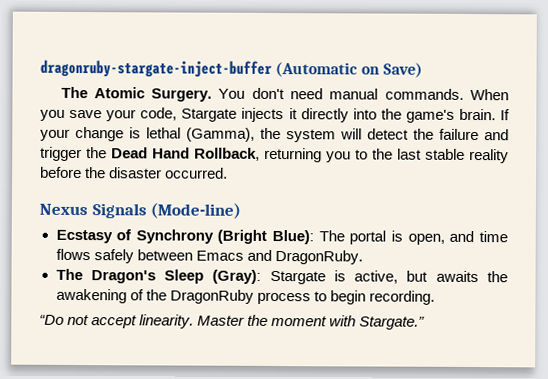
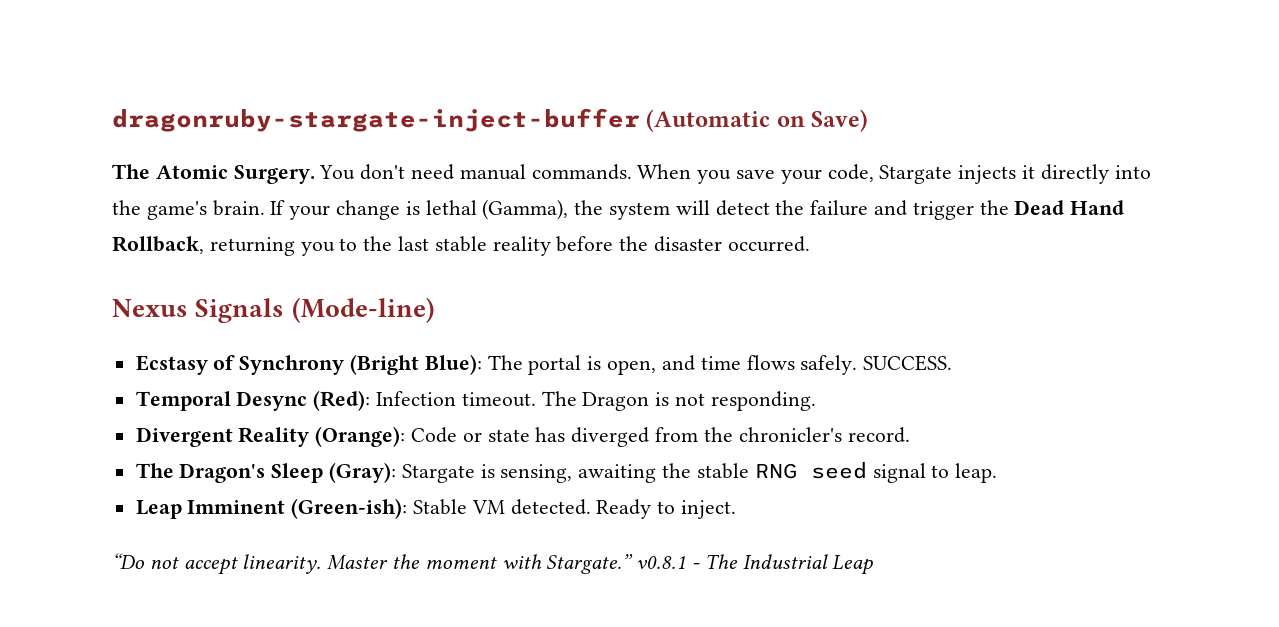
[93,249,363,265] safely between Emacs and DragonRuby. -> [800,355,953,375] [135,390,816,411] [135,426,910,447] safely. SUCCESS. // Temporal Desync (Red): Infection timeout. The Dragon is not responding. // Divergent Reality (Orange): Code or state has diverged from the chronicler's record.
[354,270,508,284] [55,288,435,305] active, but awaits the awakening of the DragonRuby process to begin recording. -> [500,462,998,483] [135,498,737,519] sensing, awaiting the stable RNG seed signal to leap. // Leap Imminent (Green-ish): Stable VM detected. Ready to inject.
(426, 323) none -> [636,554,874,575] v0.8.1 - The Industrial Leap

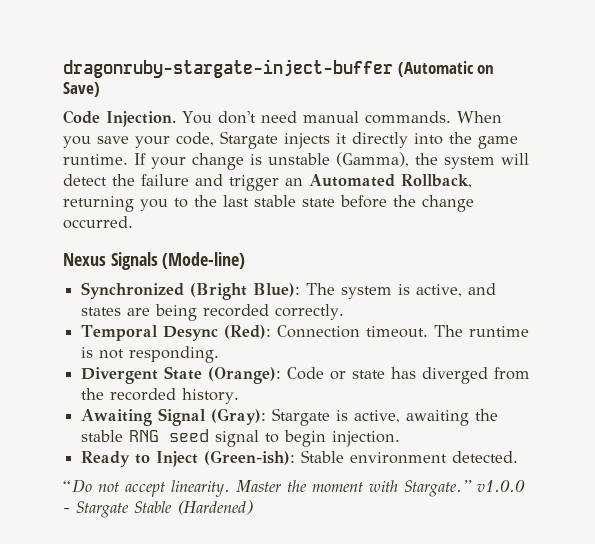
[112,164,315,184] The Atomic Surgery. -> [63,110,176,127] Code Injection.
[146,200,265,220] game's brain. -> [478,136,518,149] [63,154,128,165] game runtime.
[425,200,477,215] lethal -> [268,153,330,165] unstable
[979,200,1125,215] the Dead Hand -> [285,174,395,187] an Automated
[492,236,551,256] reality -> [302,198,335,207] state
[654,236,723,252] disaster -> [422,195,474,212] change
[135,354,953,375] Ecstasy of Synchrony (Bright Blue): The portal is open, and time flows safely. SUCCESS. -> [81,282,497,300] [81,304,345,321] Synchronized (Bright Blue): The system is active, and states are being recorded correctly.
[376,391,457,406] Infection -> [277,325,361,338] Connection
[582,392,650,411] Dragon -> [469,326,530,337] runtime
[238,427,310,447] Reality -> [164,366,203,380] State
[738,427,910,443] [135,463,324,483] chronicler's record. // The Dragon's Sleep -> [110,388,240,404] [81,408,207,426] recorded history. // Awaiting Signal
[500,464,573,483] sensing, -> [354,410,401,423] active,
[955,463,998,483] [135,500,286,519] leap. // Leap Imminent -> [284,430,401,447] [81,451,199,467] begin injection. // Ready to Inject
[471,500,505,514] VM -> [350,452,448,464] environment
[596,499,737,519] Ready to inject. -> (519, 457) none
[636,554,874,575] v0.8.1 - The Industrial Leap -> [476,480,525,492] [63,500,253,518] v1.0.0 - Stargate Stable (Hardened)

